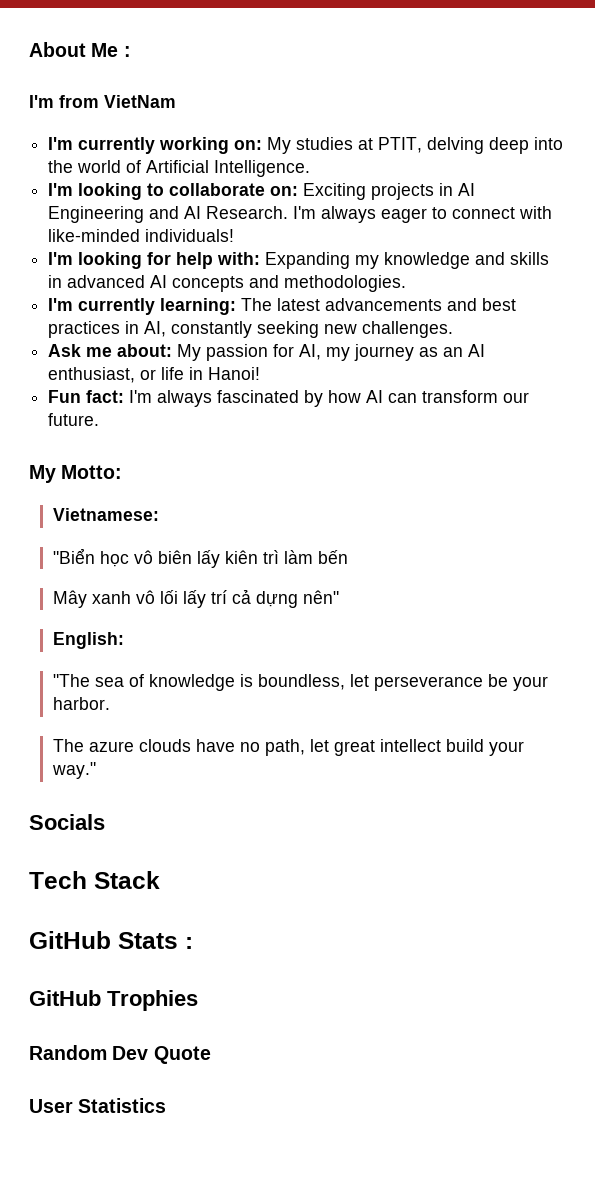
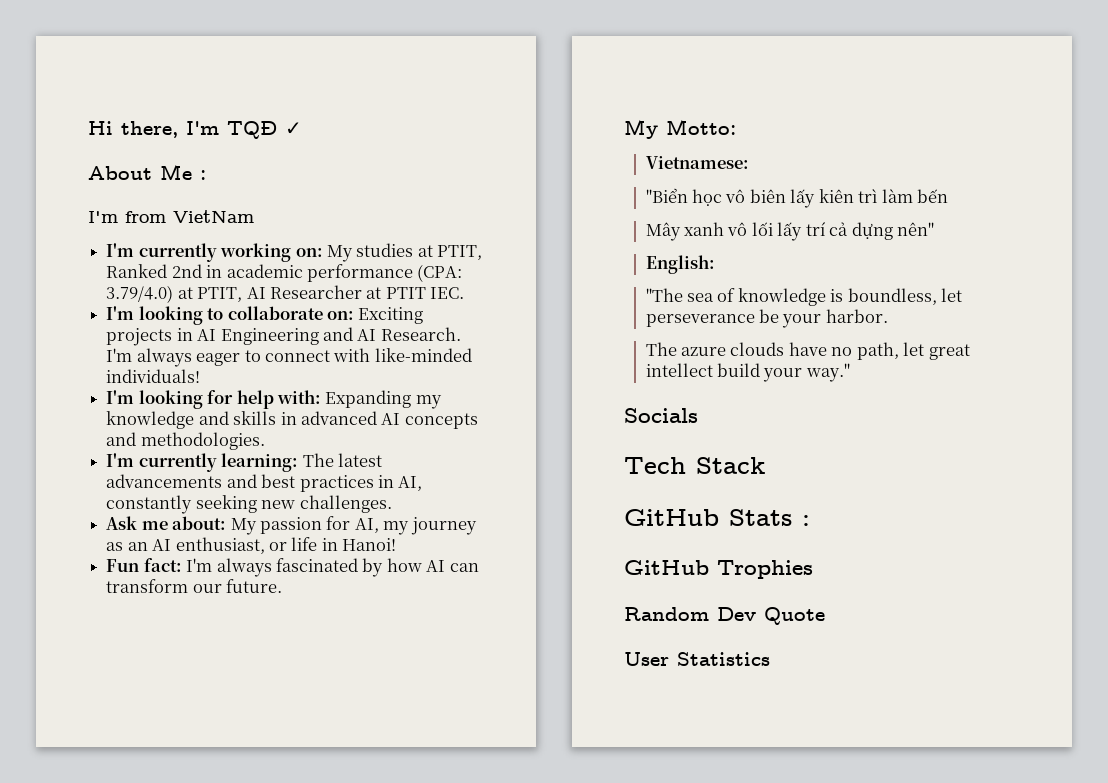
(29, 49) none -> [88,121,302,139] Hi there, I'm TQĐ ✓ //
[427,137,564,154] [48,160,311,177] delving deep into the world of Artificial Intelligence. -> [106,264,463,282] [106,285,465,303] Ranked 2nd in academic performance (CPA: 3.79/4.0) at PTIT, AI Researcher at PTIT IEC.

